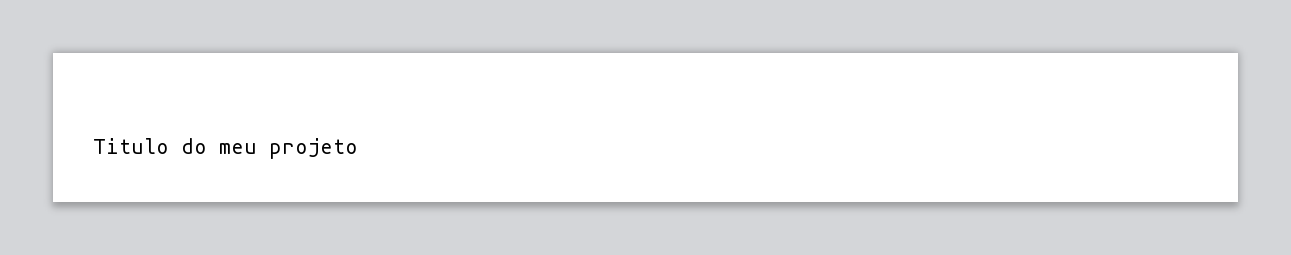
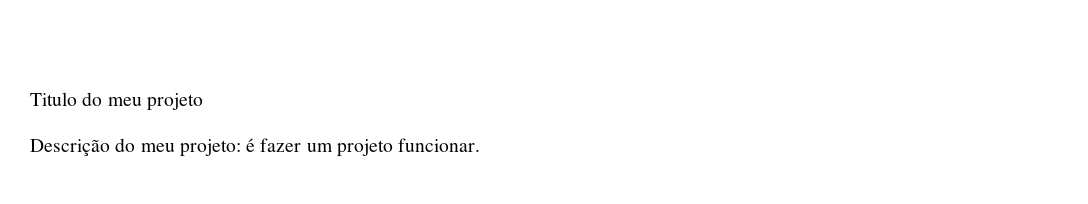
(358, 148) none -> [30,138,481,157] // Descrição do meu projeto: é fazer um projeto funcionar.

